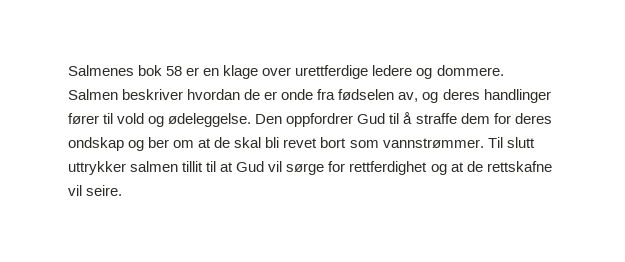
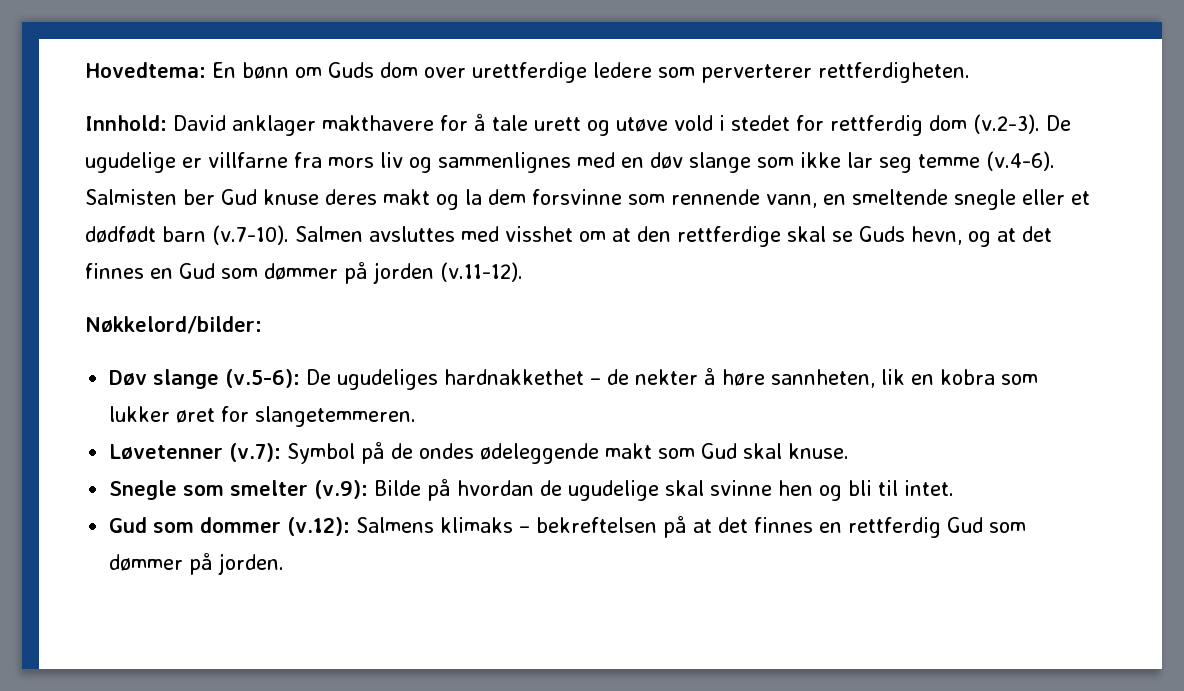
[68,65,504,79] [68,89,551,103] [68,112,552,127] [68,137,535,151] [68,161,552,175] [68,185,123,196] Salmenes bok 58 er en klage over urettferdige ledere og dommere. Salmen beskriver hvordan de er onde fra fødselen av, og deres handlinger fører til vold og ødeleggelse. Den oppfordrer Gud til å straffe dem for deres ondskap og ber om at de skal bli revet bort som vannstrømmer. Til slutt uttrykker salmen tillit til at Gud vil sørge for rettferdighet og at de rettskafne vil seire. -> [85,62,970,83] [85,114,1071,136] [85,151,1055,173] [85,189,1090,210] [85,225,1052,247] [85,262,523,284] [85,316,262,334] [109,368,1039,390] [109,406,417,427] [109,442,850,464] [109,479,955,501] [109,516,1027,538] [109,553,285,575] Hovedtema: En bønn om Guds dom over urettferdige ledere som perverterer rettferdigheten. // Innhold: David anklager makthavere for å tale urett og utøve vold i stedet for rettferdig dom (v.2-3). De ugudelige er villfarne fra mors liv og sammenlignes med en døv slange som ikke lar seg temme (v.4-6). Salmisten ber Gud knuse deres makt og la dem forsvinne som rennende vann, en smeltende snegle eller et dødfødt barn (v.7-10). Salmen avsluttes med visshet om at den rettferdige skal se Guds hevn, og at det finnes en Gud som dømmer på jorden (v.11-12). // Nøkkelord/bilder: // Døv slange (v.5-6): De ugudeliges hardnakkethet – de nekter å høre sannheten, lik en kobra som lukker øret for slangetemmeren. // Løvetenner (v.7): Symbol på de ondes ødeleggende makt som Gud skal knuse. // Snegle som smelter (v.9): Bilde på hvordan de ugudelige skal svinne hen og bli til intet. // Gud som dommer (v.12): Salmens klimaks – bekreftelsen på at det finnes en rettferdig Gud som dømmer på jorden.

